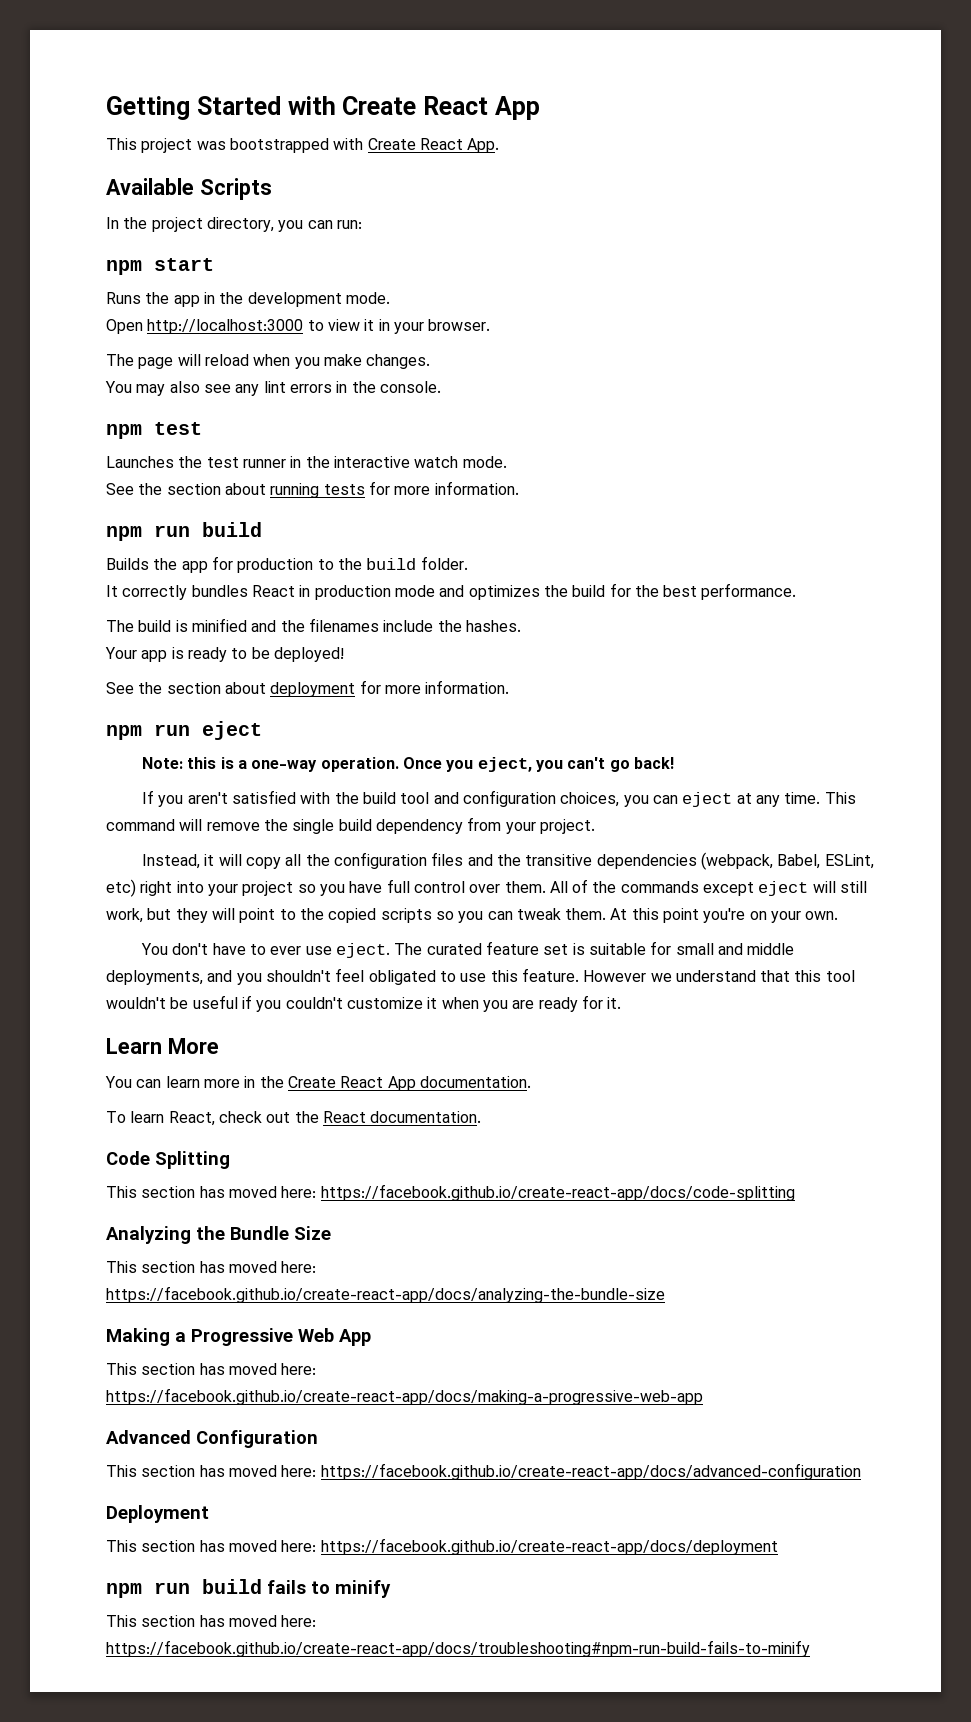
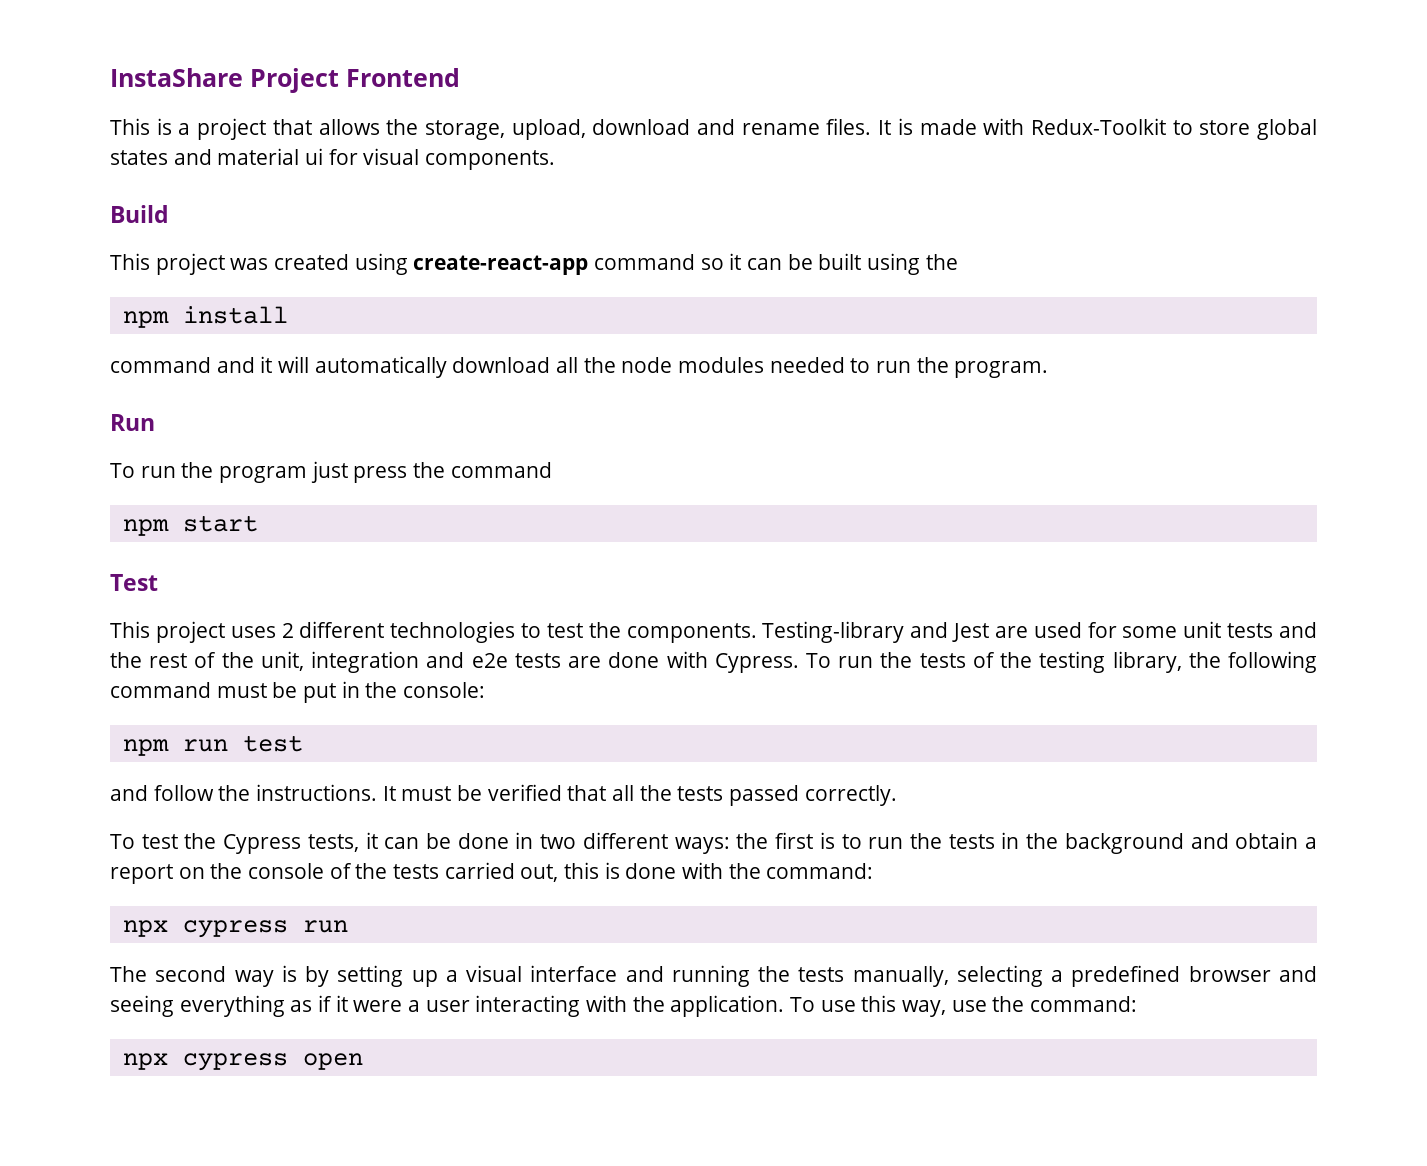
[106,96,540,120] [106,138,500,153] [106,178,272,200] [106,217,362,232] [106,258,214,275] [106,292,390,307] [106,319,491,334] [106,354,431,369] [105,381,441,396] [106,422,202,439] [106,456,507,468] [106,481,519,498] [106,522,262,541] [106,556,468,573] [106,583,797,600] [106,618,521,632] [105,647,344,662] [106,680,510,697] [106,721,262,740] [142,757,674,772] [142,790,856,807] [106,817,595,834] [142,852,874,870] [106,879,868,897] [106,908,839,923] [141,941,795,958] [106,968,855,985] [106,995,622,1012] [106,1038,219,1054] [105,1076,531,1091] [106,1111,482,1126] [106,1151,230,1169] [106,1184,795,1201] [106,1226,331,1244] [106,1261,317,1273] [106,1286,665,1303] [106,1328,371,1346] [106,1363,317,1375] [106,1388,703,1405] [106,1430,318,1448] [106,1463,861,1480] [106,1505,209,1523] [106,1538,778,1555] [106,1579,391,1598] [106,1615,317,1627] [106,1640,810,1657] Getting Started with Create React App // This project was bootstrapped with Create React App. // Available Scripts // In the project directory, you can run: // npm start // Runs the app in the development mode. // Open http://localhost:3000 to view it in your browser. // The page will reload when you make changes. // You may also see any lint errors in the console. // npm test // Launches the test runner in the interactive watch mode. // See the section about running tests for more information. // npm run build // Builds the app for production to the build folder. // It correctly bundles React in production mode and optimizes the build for the best performance. // The build is minified and the filenames include the hashes. // Your app is ready to be deployed! // See the section about deployment for more information. // npm run eject // Note: this is a one-way operation. Once you eject, you can't go back! // If you aren't satisfied with the build tool and configuration choices, you can eject at any time. This command will remove the single build dependency from your project. // Instead, it will copy all the configuration files and the transitive dependencies (webpack, Babel, ESLint, etc) right into your project so you have full control over them. All of the commands except eject will still work, but they will point to the copied scripts so you can tweak them. At this point you're on your own. // You don't have to ever use eject. The curated feature set is suitable for small and middle deployments, and you shouldn't feel obligated to use this feature. However we understand that this tool wouldn't be useful if you couldn't customize it when you are ready for it. // Learn More // You can learn more in the Create React App documentation. // To learn React, check out the React documentation. // Code Splitting // This section has moved here: https://facebook.github.io/create-react-app/docs/code-splitting // Analyzing the Bundle Size // This section has moved here: https://facebook.github.io/create-react-app/docs/analyzing-the-bundle-size // Making a Progressive Web App // This section has moved here: https://facebook.github.io/create-react-app/docs/making-a-progressive-web-app // Advanced Configuration // This section has moved here: https://facebook.github.io/create-react-app/docs/advanced-configuration // Deployment // This section has moved here: https://facebook.github.io/create-react-app/docs/deployment // npm run build fails to minify // This section has moved here: https://facebook.github.io/create-react-app/docs/troubleshooting#npm-run-build-fails-to-minify -> [110,68,460,93] [110,118,1317,140] [110,148,556,170] [110,205,169,223] [110,253,958,275] [122,306,288,328] [110,356,1049,378] [110,414,155,431] [110,461,552,483] [122,515,258,536] [110,574,158,591] [110,621,1318,643] [110,651,1317,673] [110,681,486,703] [122,735,303,756] [110,784,897,806] [110,832,1317,854] [110,862,874,884] [122,920,348,938] [110,965,1318,987] [110,995,1138,1017] [122,1053,363,1071] InstaShare Project Frontend // This is a project that allows the storage, upload, download and rename files. It is made with Redux-Toolkit to store global states and material ui for visual components. // Build // This project was created using create-react-app command so it can be built using the // npm install // command and it will automatically download all the node modules needed to run the program. // Run // To run the program just press the command // npm start // Test // This project uses 2 different technologies to test the components. Testing-library and Jest are used for some unit tests and the rest of the unit, integration and e2e tests are done with Cypress. To run the tests of the testing library, the following command must be put in the console: // npm run test // and follow the instructions. It must be verified that all the tests passed correctly. // To test the Cypress tests, it can be done in two different ways: the first is to run the tests in the background and obtain a report on the console of the tests carried out, this is done with the command: // npx cypress run // The second way is by setting up a visual interface and running the tests manually, selecting a predefined browser and seeing everything as if it were a user interacting with the application. To use this way, use the command: // npx cypress open

